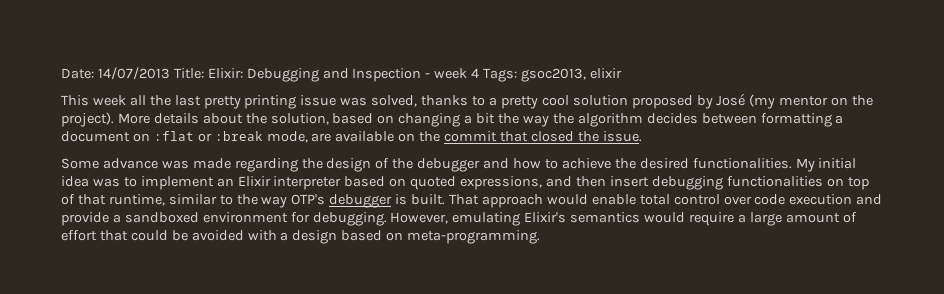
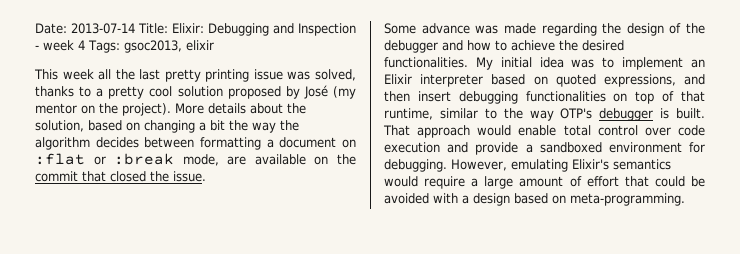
[97,67,170,80] 14/07/2013 -> [71,23,135,34] 2013-07-14

